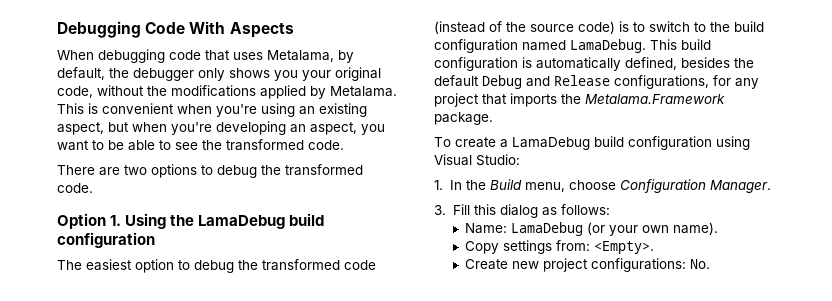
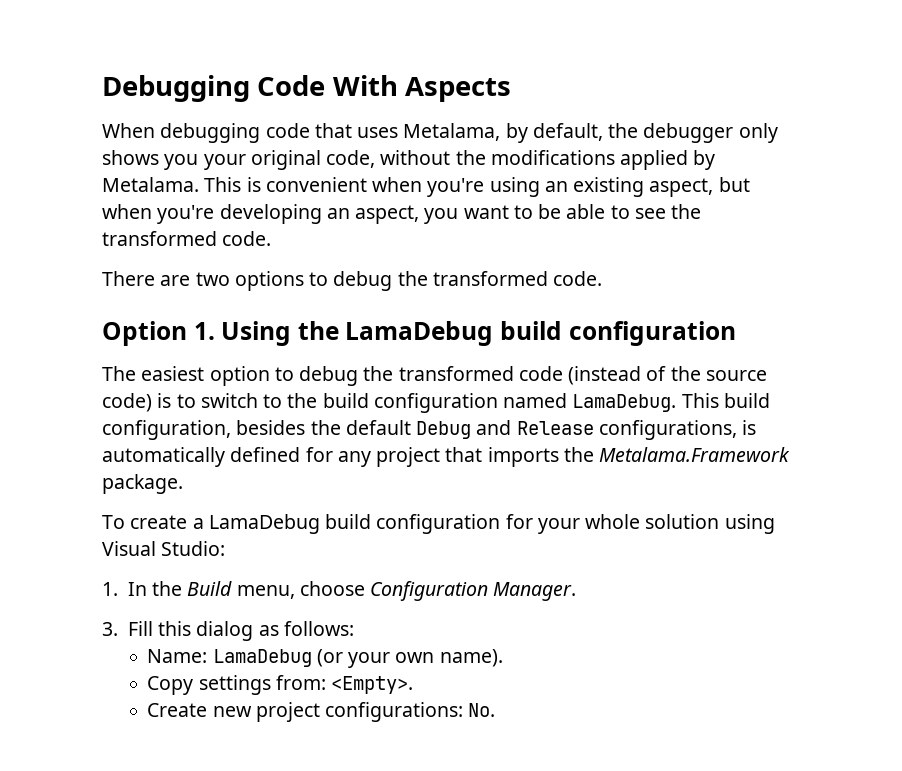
[434,57,677,71] configuration is automatically defined, -> [102,420,231,440] configuration,
(709, 82) none -> [742,420,757,435] [102,447,301,467] is automatically defined
(712, 143) none -> [505,514,720,534] for your whole solution

